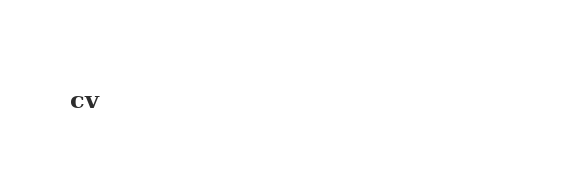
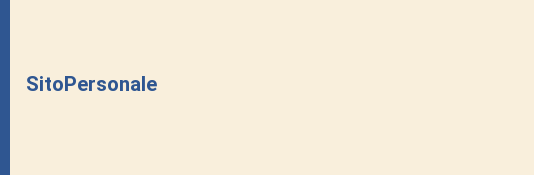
[70,96,100,108] cv -> [26,76,157,91] SitoPersonale

